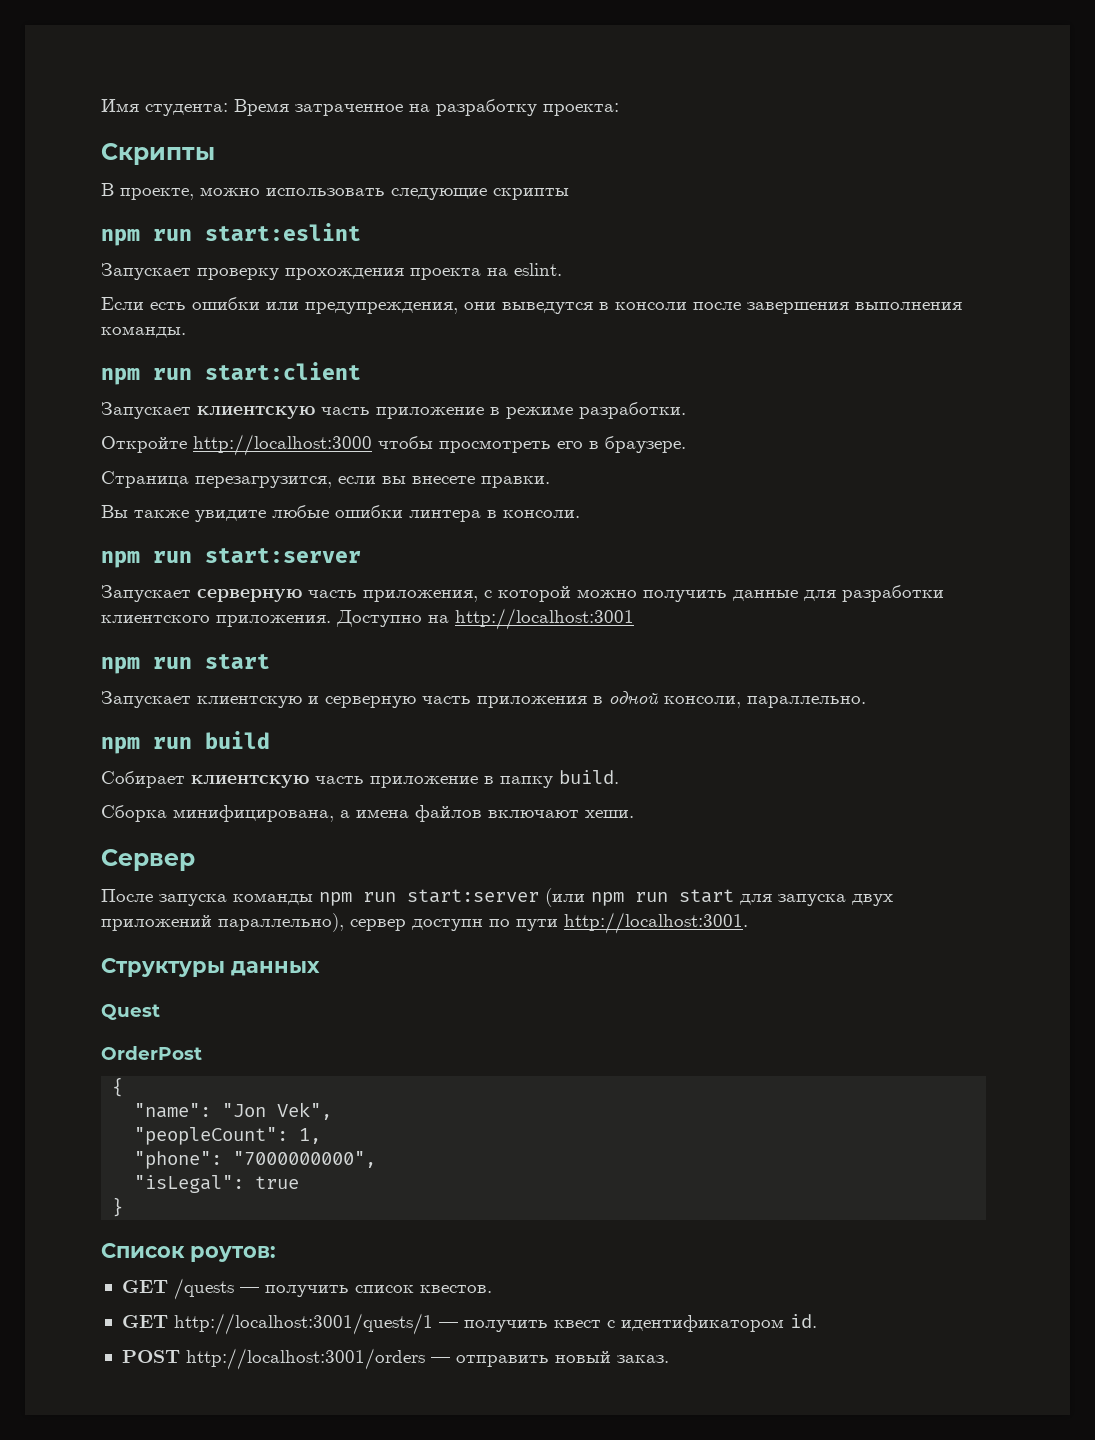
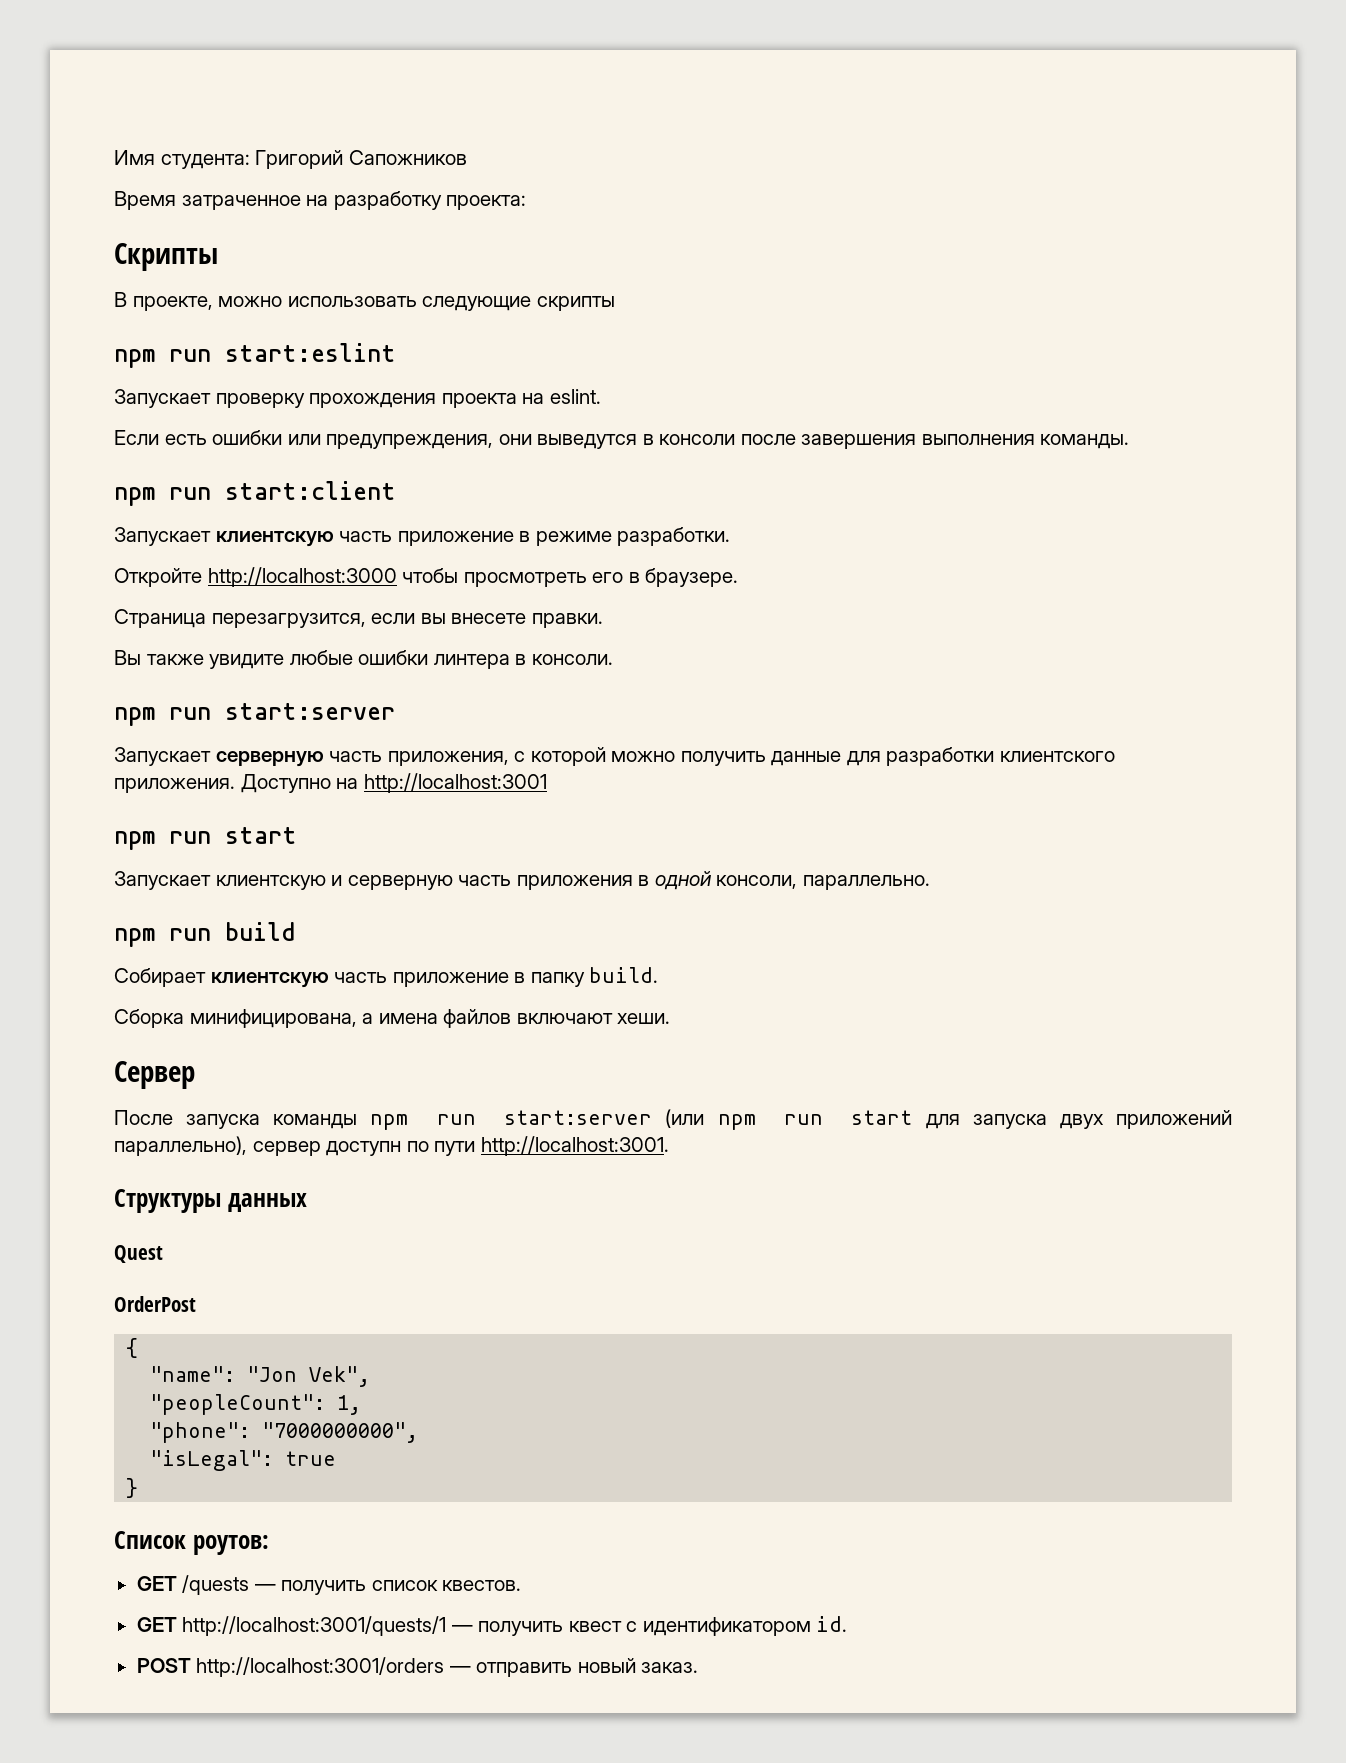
(228, 109) none -> [255,150,467,169] Григорий Сапожников //

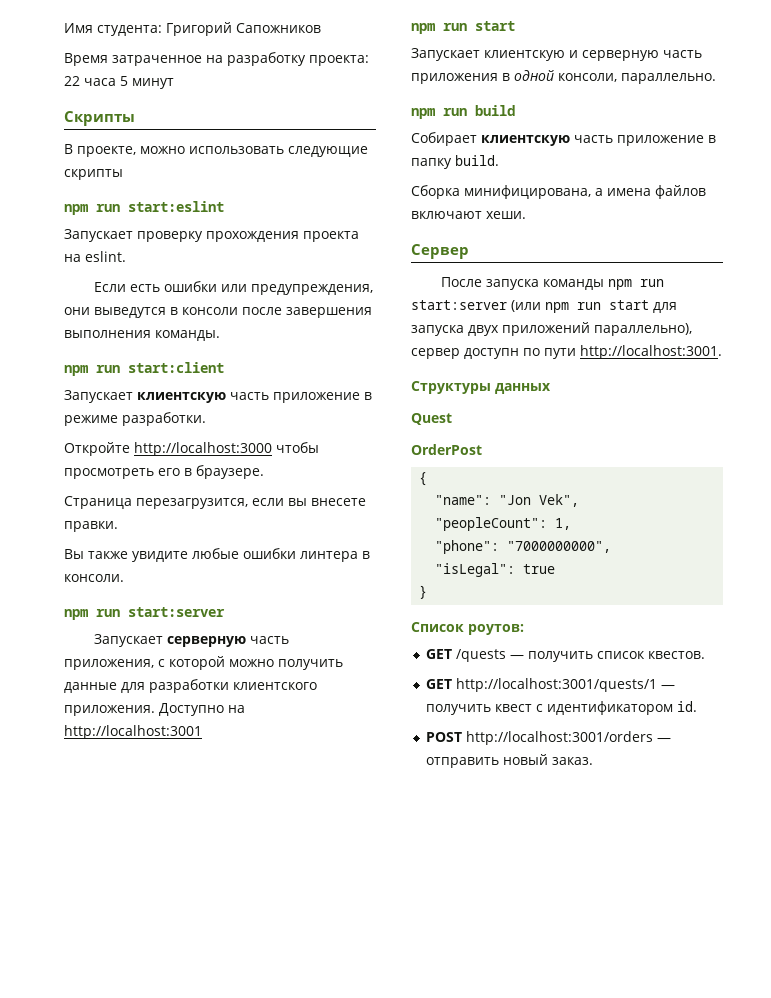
(527, 202) none -> [64,76,174,89] 22 часа 5 минут

